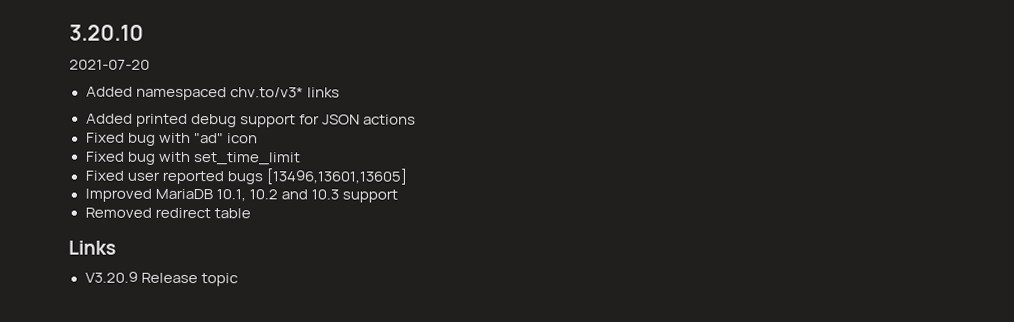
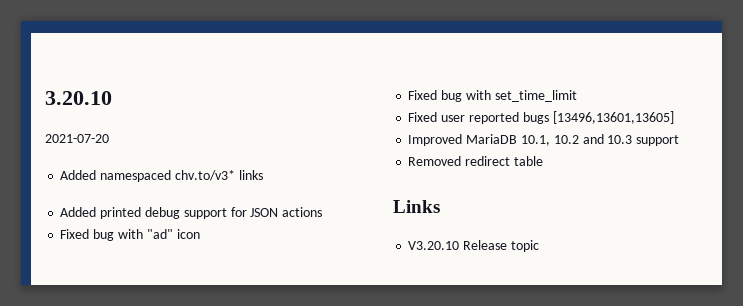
[84,271,138,283] V3.20.9 -> [408,241,460,250] V3.20.10

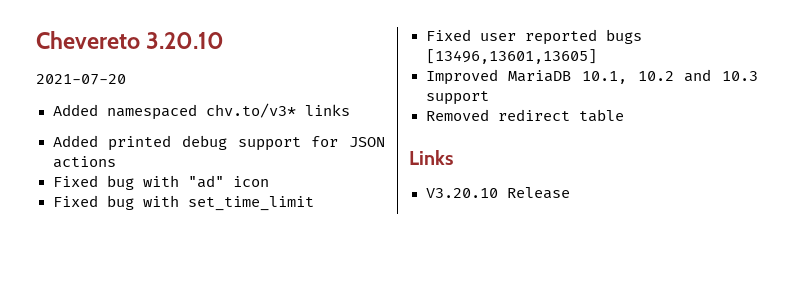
(45, 98) none -> [36,31,140,49] Chevereto
[510,240,539,252] topic -> (570, 193) none

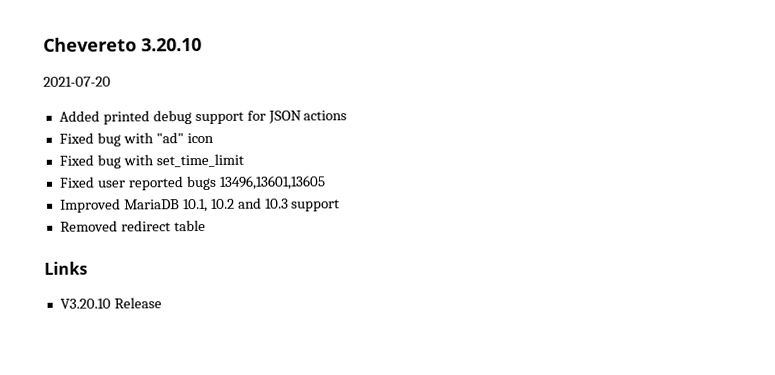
[52,103,350,120] // Added namespaced chv.to/v3* links -> (111, 81) none
[425,49,597,64] [13496,13601,13605] -> [218,175,326,190] 13496,13601,13605

